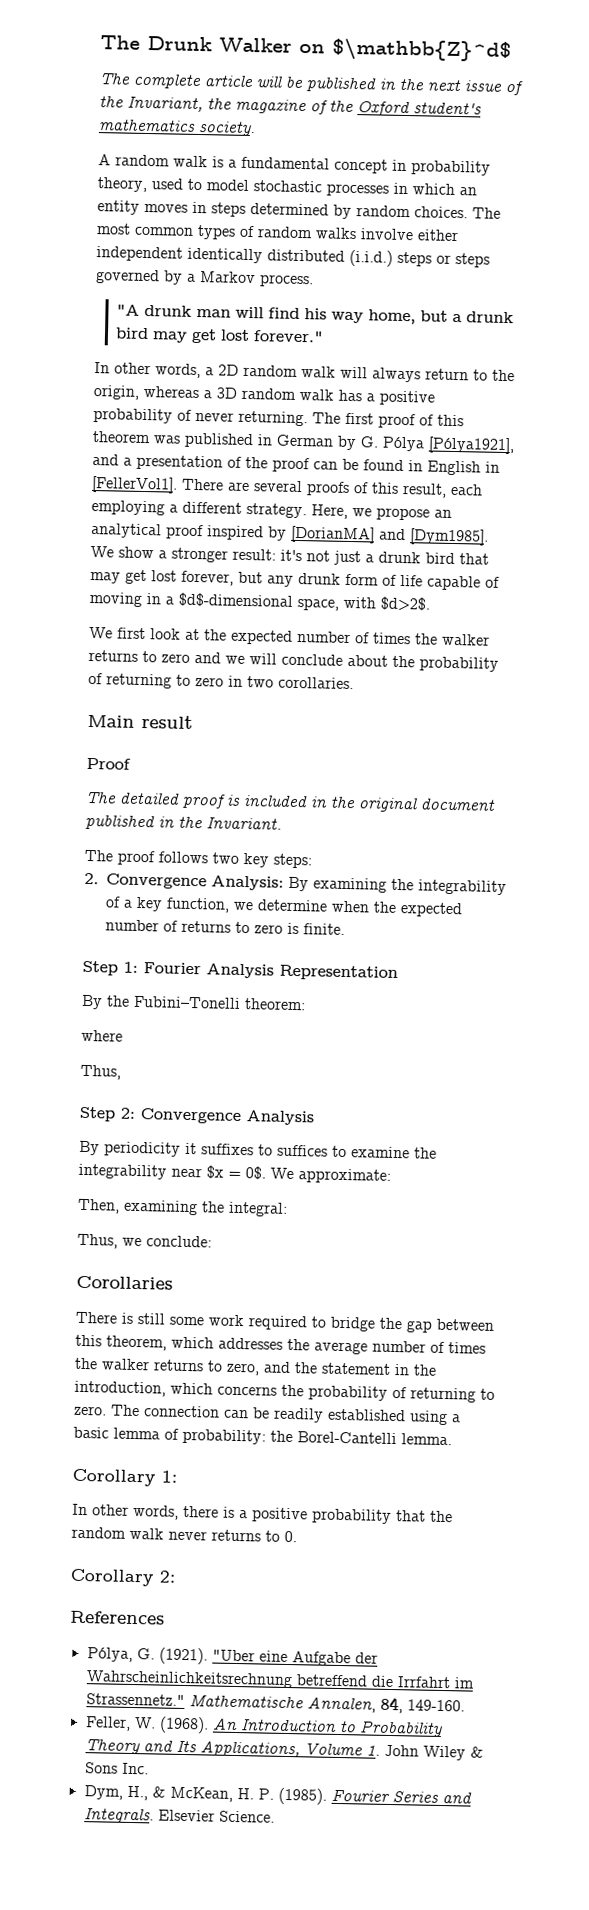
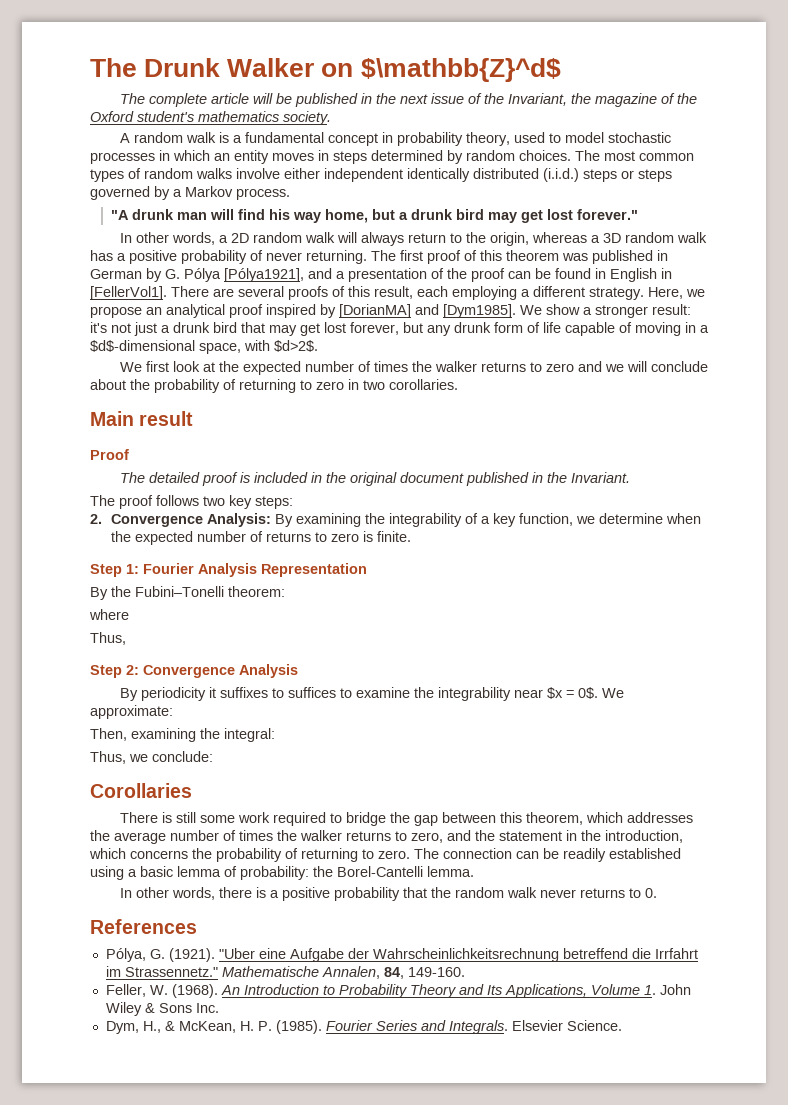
[72,1468,177,1487] // Corollary 1: -> (474, 871) none
[70,1568,176,1587] // Corollary 2: -> (657, 893) none

